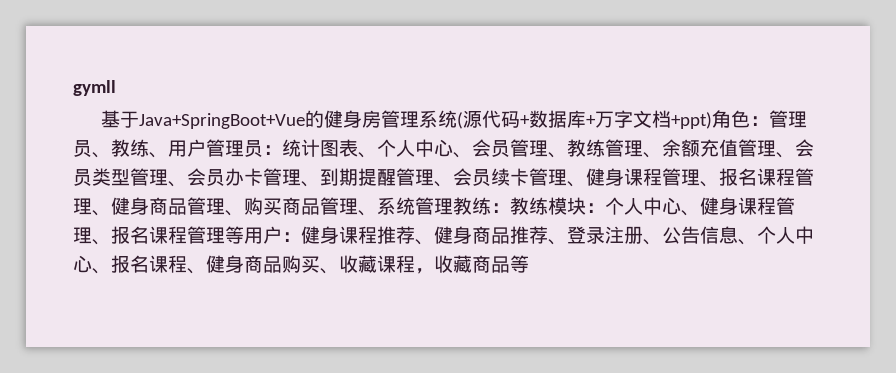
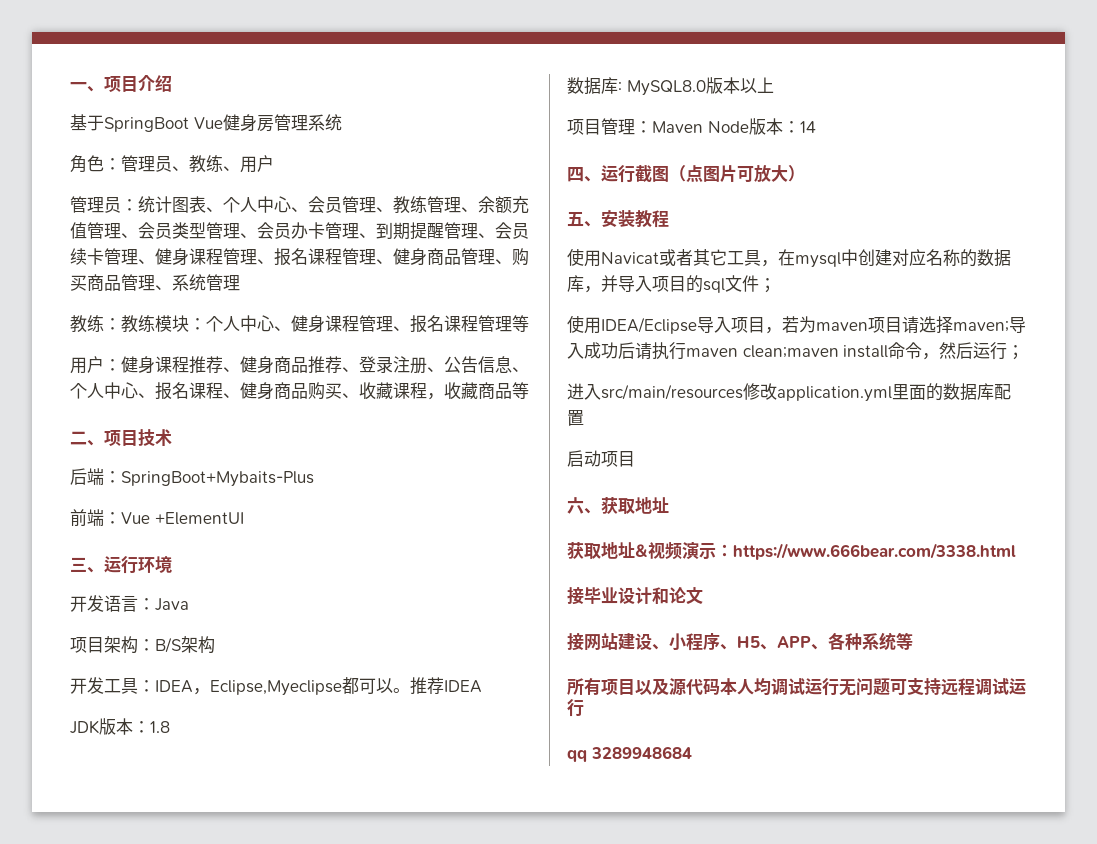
[73,80,116,96] gymll -> [70,75,172,92] 一、项目介绍
[139,110,325,129] Java+SpringBoot+Vue的 -> [104,117,223,132] SpringBoot Vue
[457,110,713,129] (源代码+数据库+万字文档+ppt) -> (342, 122) //
(206, 148) none -> (274, 163) //
(453, 206) none -> (240, 283) //
(244, 235) none -> (529, 323) //
(529, 264) none -> [70,429,172,446] [70,468,314,487] [70,509,244,527] [70,556,172,574] [70,595,189,612] [70,636,215,654] [70,677,482,696] [70,718,170,735] [567,77,774,96] [567,118,816,135] [567,165,805,183] [567,210,669,228] [567,248,1011,268] [567,275,776,293] [567,315,1026,334] [567,342,1025,360] [567,383,1011,402] [567,410,584,426] [567,450,635,467] [567,497,669,514] [567,542,1016,560] [567,587,703,605] [567,632,913,651] [567,677,1026,696] [567,699,584,717] [567,746,692,762] // 二、项目技术 // 后端：SpringBoot+Mybaits-Plus // 前端：Vue +ElementUI // 三、运行环境 // 开发语言：Java // 项目架构：B/S架构 // 开发工具：IDEA，Eclipse,Myeclipse都可以。推荐IDEA // JDK版本：1.8 // 数据库: MySQL8.0版本以上 // 项目管理：Maven Node版本：14 // 四、运行截图（点图片可放大） // 五、安装教程 // 使用Navicat或者其它工具，在mysql中创建对应名称的数据库，并导入项目的sql文件； // 使用IDEA/Eclipse导入项目，若为maven项目请选择maven;导入成功后请执行maven clean;maven install命令，然后运行； // 进入src/main/resources修改application.yml里面的数据库配置 // 启动项目 // 六、获取地址 // 获取地址&视频演示：https://www.666bear.com/3338.html // 接毕业设计和论文 // 接网站建设、小程序、H5、APP、各种系统等 // 所有项目以及源代码本人均调试运行无问题可支持远程调试运行 // qq 3289948684

